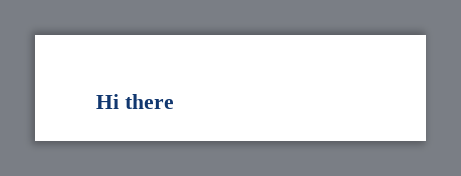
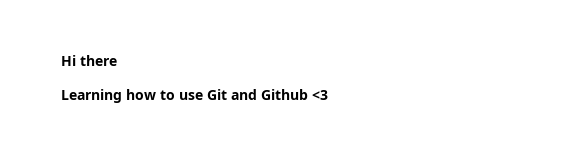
(174, 101) none -> [61,89,328,103] // Learning how to use Git and Github <3

